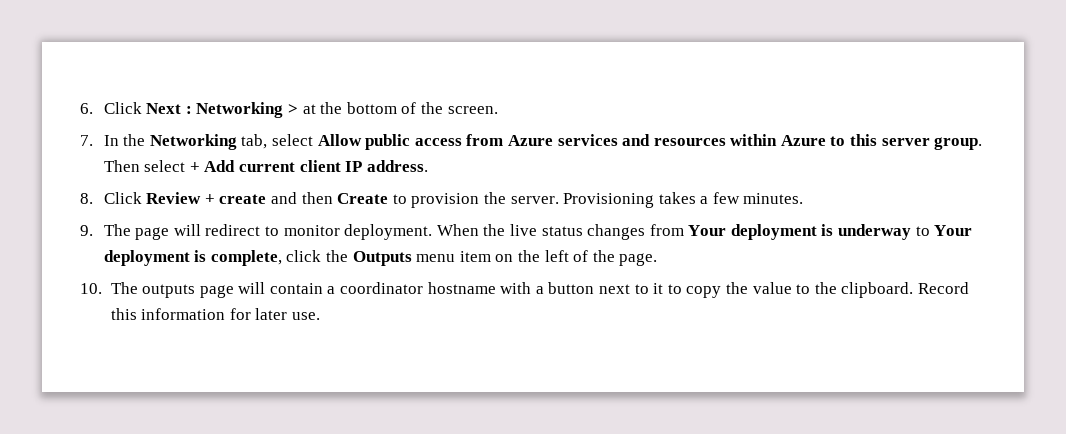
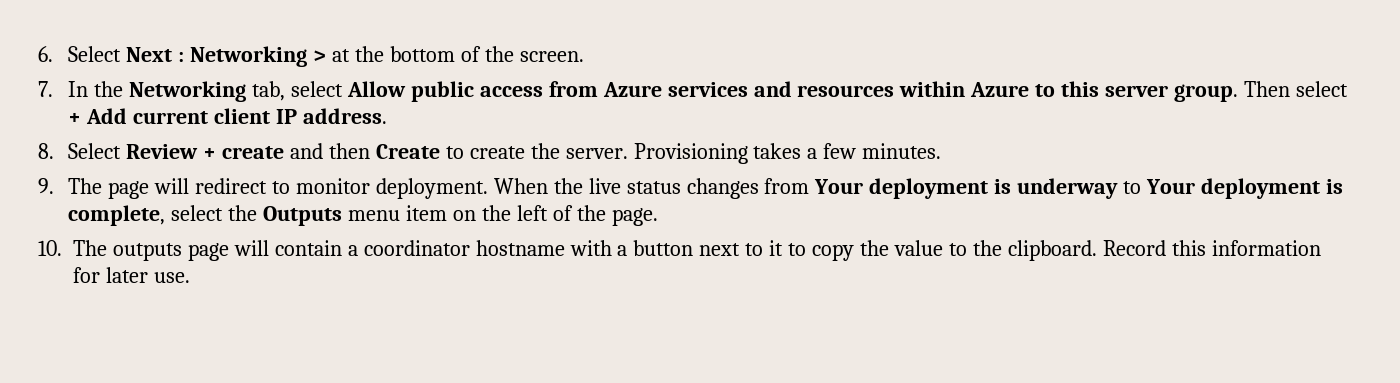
[103,102,142,114] Click -> [68,46,122,62] Select
[103,192,142,204] Click -> [68,143,122,159] Select
[411,193,480,208] provision -> [469,146,525,159] create
[286,250,322,262] click -> [171,205,224,221] select

